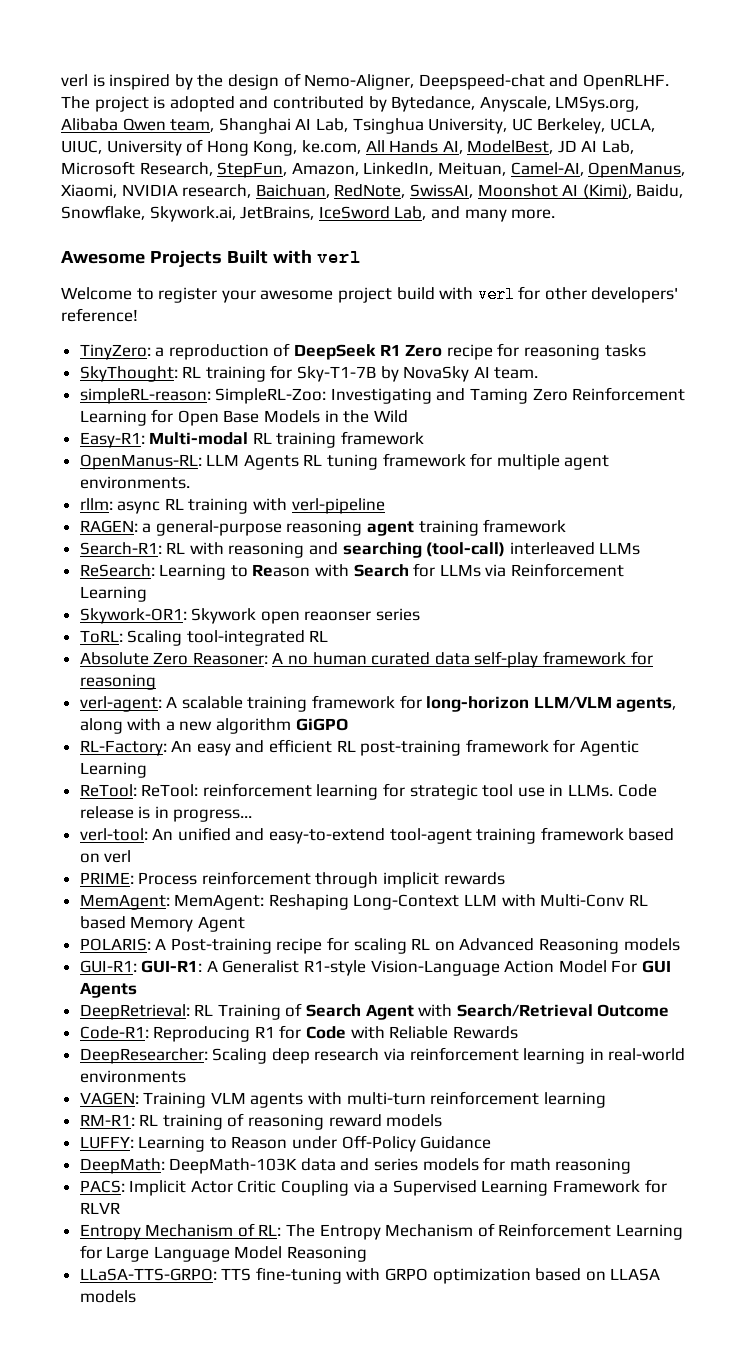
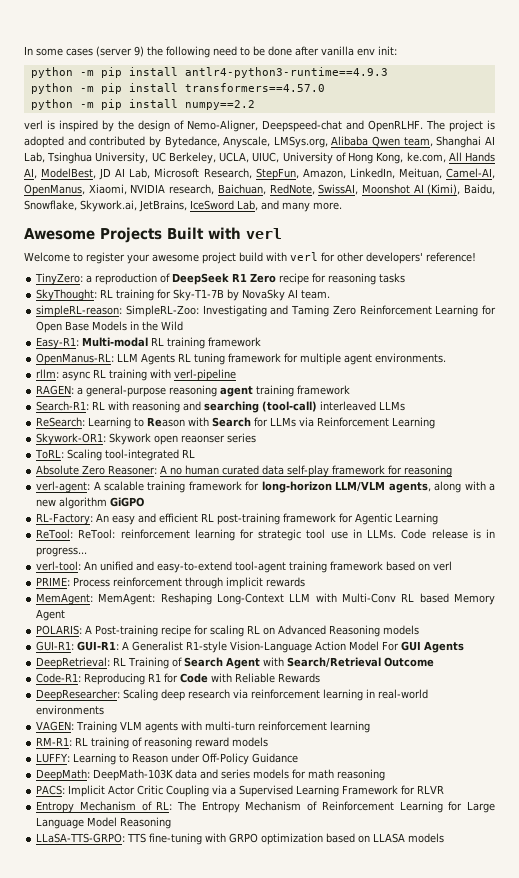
(61, 80) none -> [24,46,397,58] [30,67,388,78] [30,83,325,94] [30,99,255,110] In some cases (server 9) the following need to be done after vanilla env init: // python -m pip install antlr4-python3-runtime==4.9.3 // python -m pip install transformers==4.57.0 // python -m pip install numpy==2.2 //

